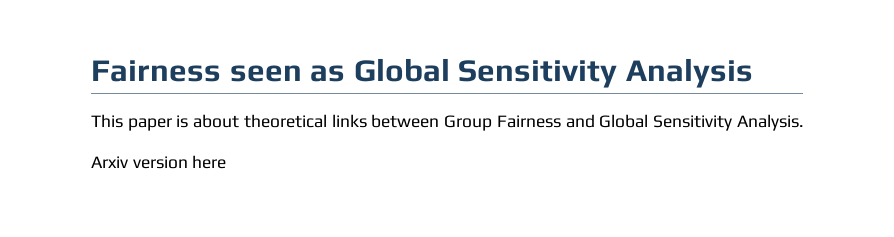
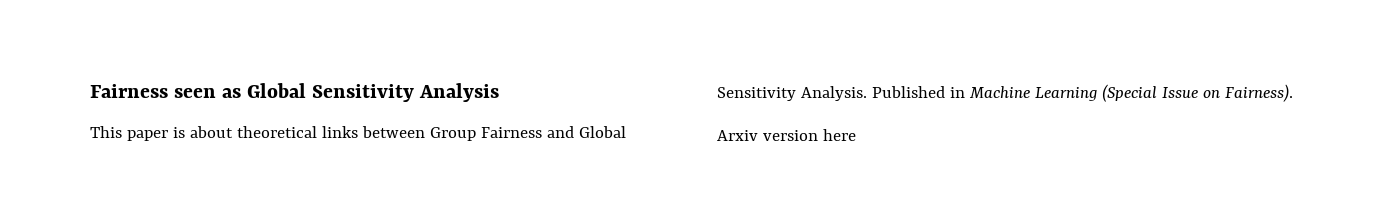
(803, 122) none -> [871,84,1293,102] Published in Machine Learning (Special Issue on Fairness).

